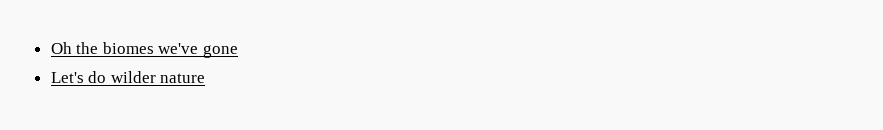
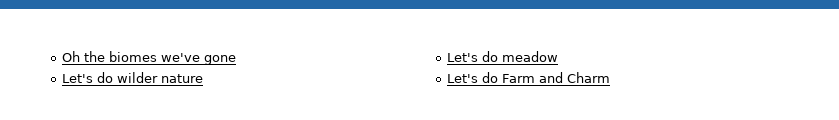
(206, 78) none -> [447,51,559,62] [447,72,611,83] // Let's do meadow // Let's do Farm and Charm

